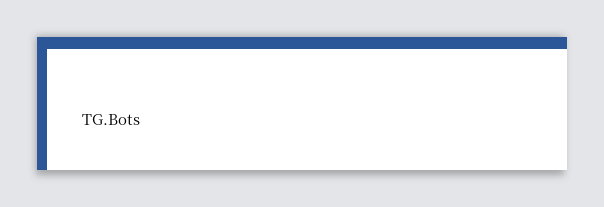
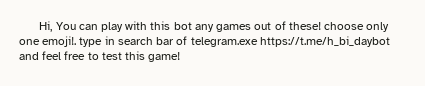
[82,114,140,125] TG.Bots -> [39,21,390,32] [19,36,390,47] [19,51,181,62] Hi, You can play with this bot any games out of these! choose only one emoji!. type in search bar of telegram.exe https://t.me/h_bi_daybot and feel free to test this game!

